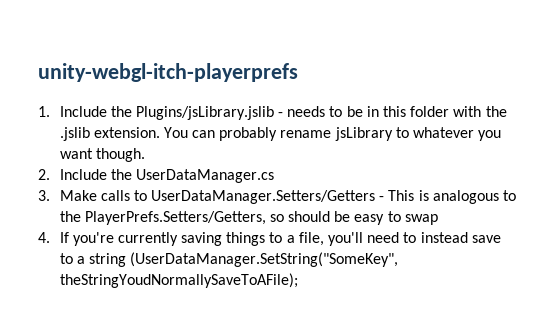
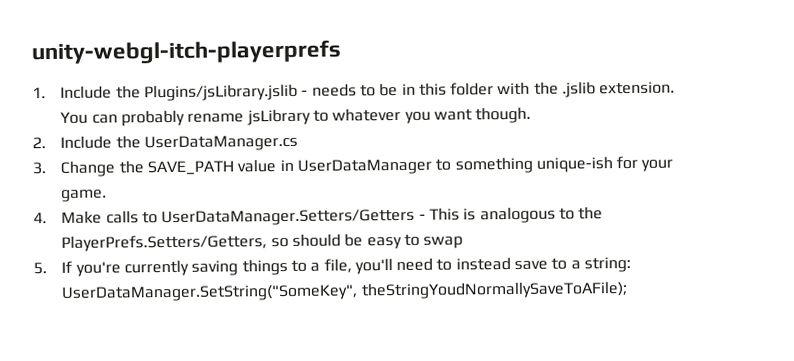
(50, 195) none -> [60,155,674,177] [61,189,108,202] [33,212,47,224] Change the SAVE_PATH value in UserDataManager to something unique-ish for your game. // 4.
[38,232,50,243] 4. -> [33,262,47,275] 5.
[88,252,399,267] string (UserDataManager.SetString("SomeKey", -> [584,256,632,273] [61,284,359,302] string: UserDataManager.SetString("SomeKey",

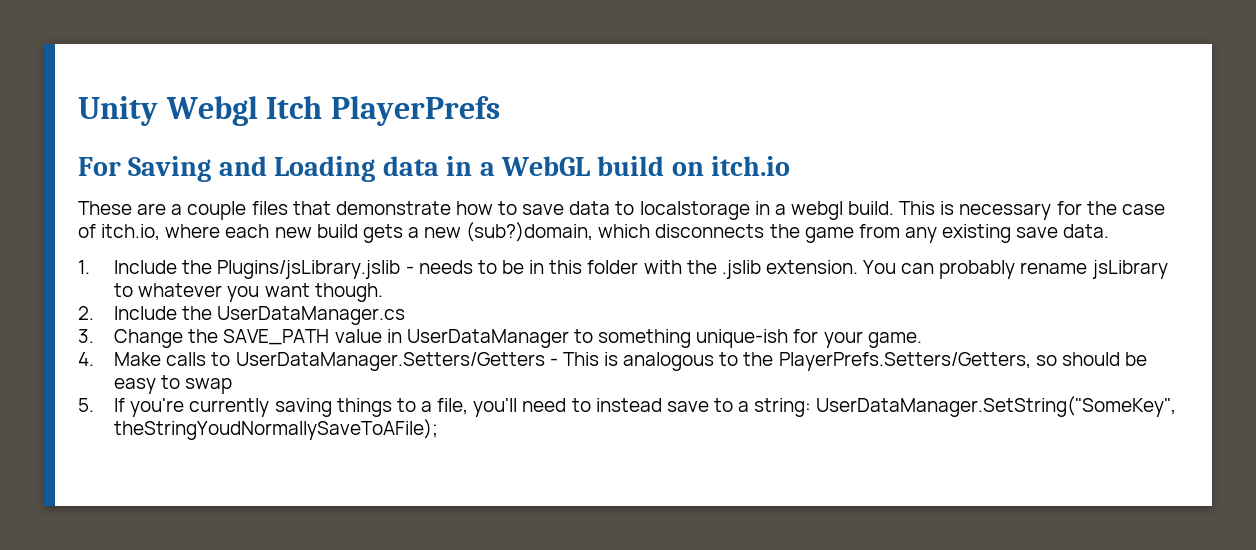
[31,40,341,65] unity-webgl-itch-playerprefs -> [78,96,500,126] [78,156,791,182] [78,201,1165,220] [78,222,1110,243] Unity Webgl Itch PlayerPrefs // For Saving and Loading data in a WebGL build on itch.io // These are a couple files that demonstrate how to save data to localstorage in a webgl build. This is necessary for the case of itch.io, where each new build gets a new (sub?)domain, which disconnects the game from any existing save data.

